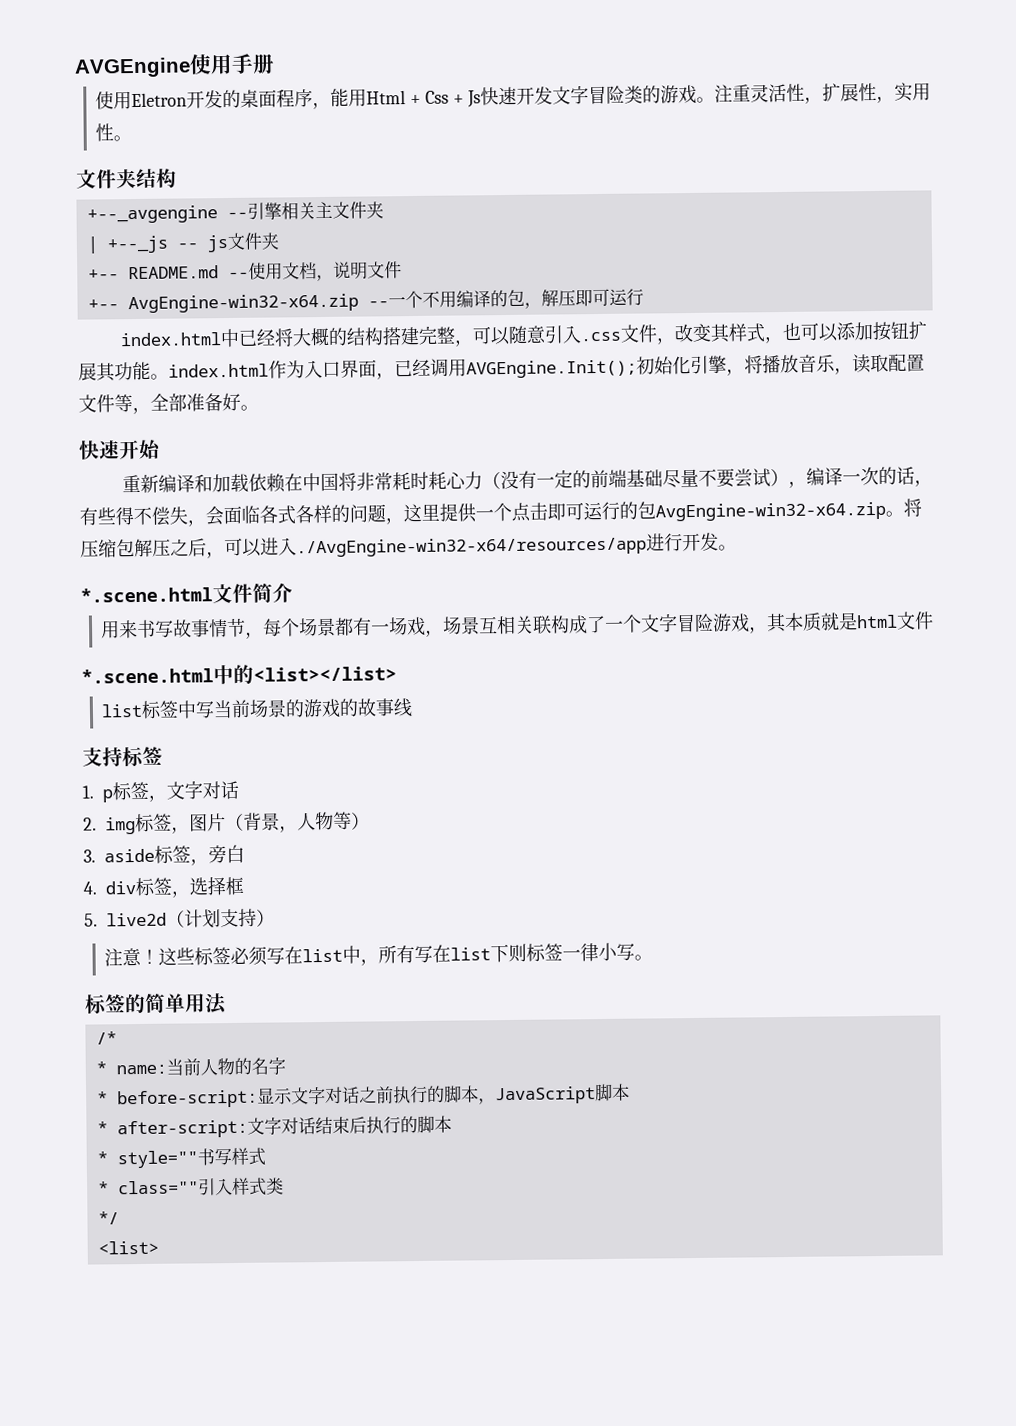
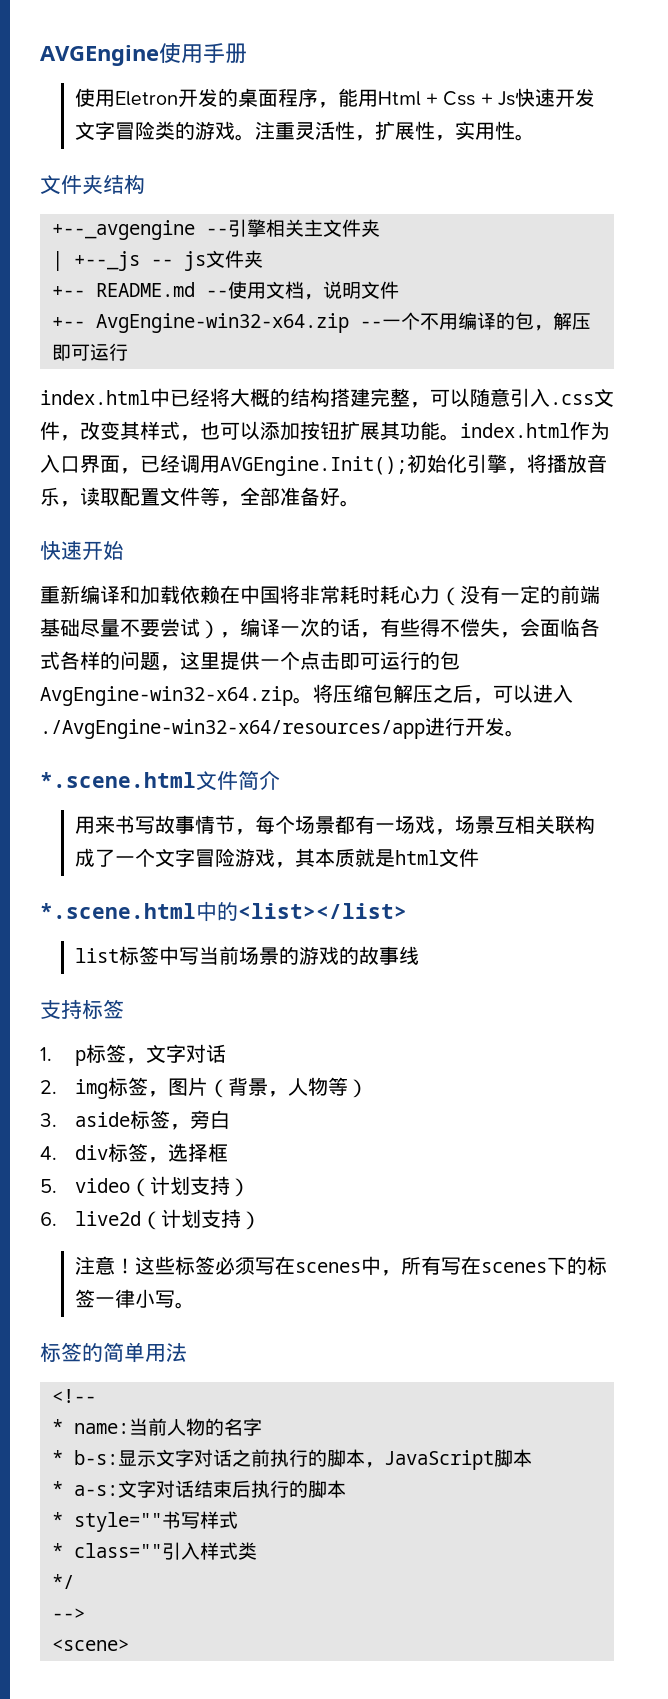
(98, 920) none -> [74,1176,250,1197] [40,1212,57,1226] video（计划支持） // 6.
[302,948,344,963] list -> [294,1262,361,1273] scenes
[450,943,528,963] list下则 -> [480,1256,587,1275] scenes下的
[95,1031,117,1045] /* -> [52,1389,96,1403] <!--
[116,1089,258,1109] before-script: -> [74,1450,118,1465] b-s:
[116,1119,248,1139] after-script: -> [74,1485,118,1496] a-s:
[97,1240,159,1255] <list> -> [52,1608,85,1620] [52,1639,129,1651] --> // <scene>

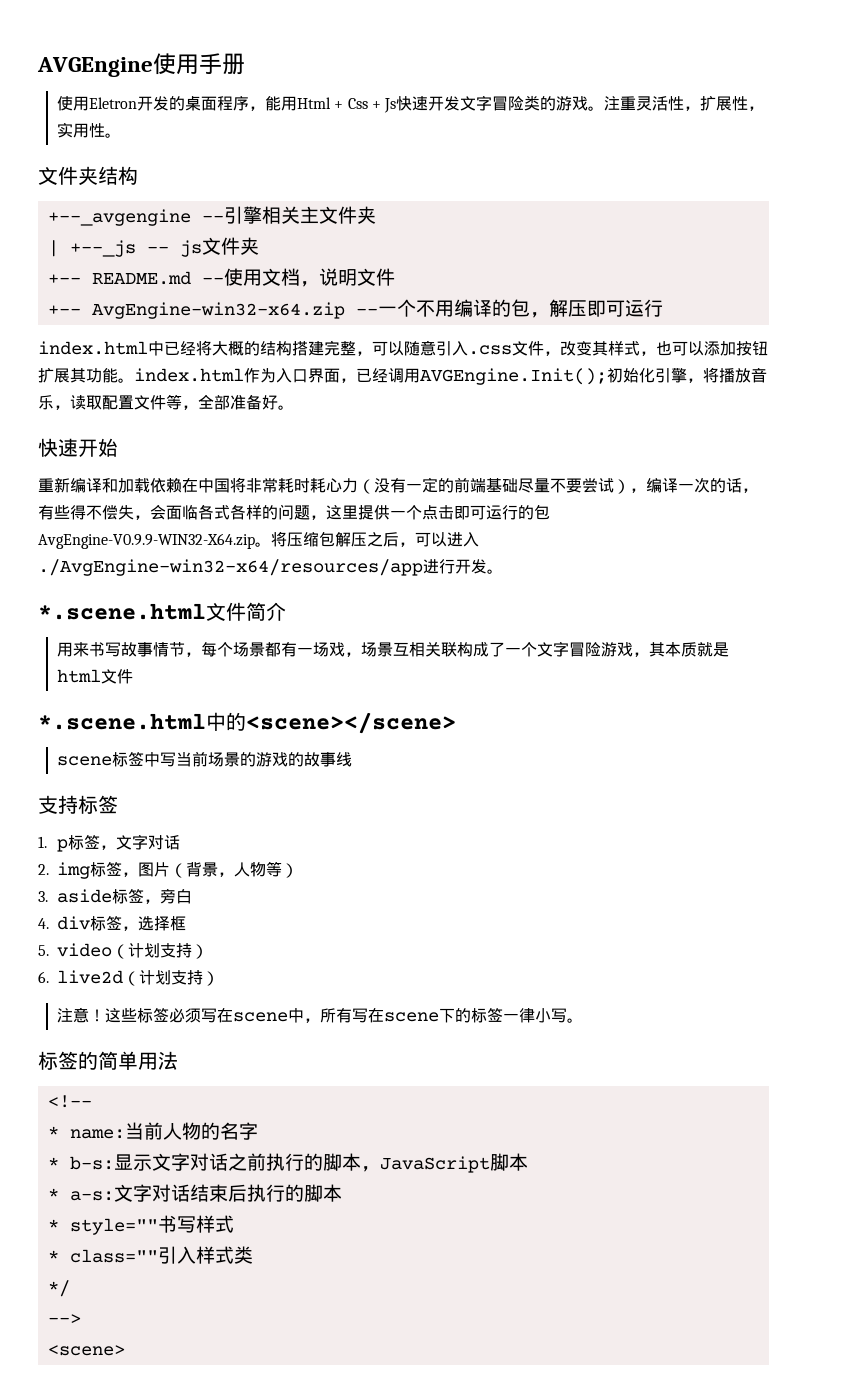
[40,686,293,706] AvgEngine-win32-x64.zip -> [38,533,255,549] AvgEngine-V0.9.9-WIN32-X64.zip
[238,903,407,919] [74,948,119,963] <list></list> // list -> [246,712,456,734] [57,756,113,766] <scene></scene> // scene
[294,1262,361,1273] scenes -> [233,1012,289,1022] scene
[480,1262,547,1273] scenes -> [384,1012,440,1022] scene

